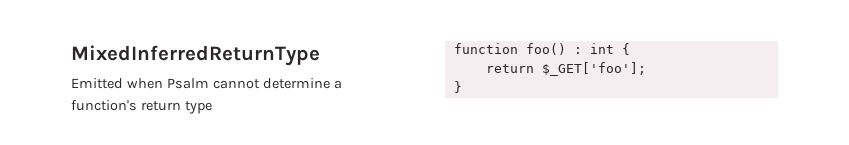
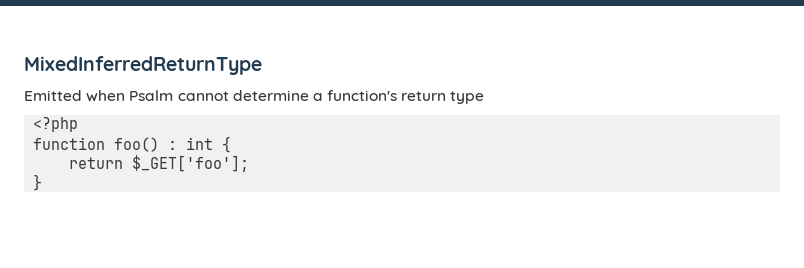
(212, 107) none -> [33,117,79,132] // <?php

